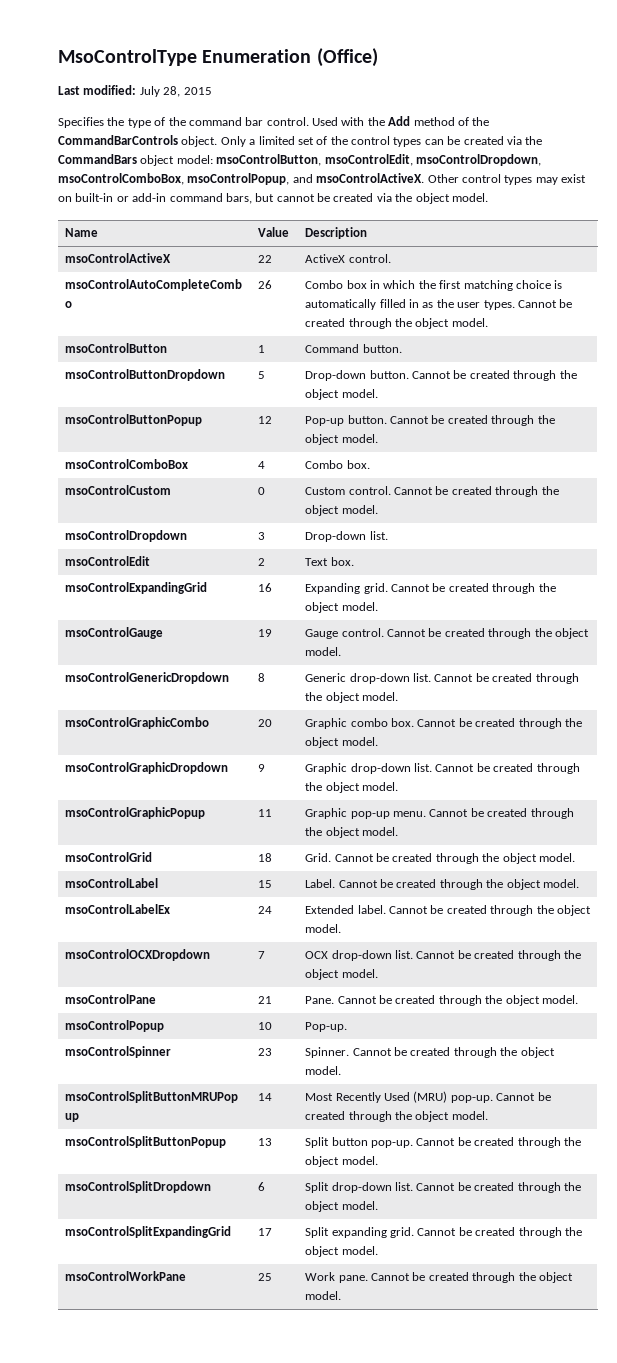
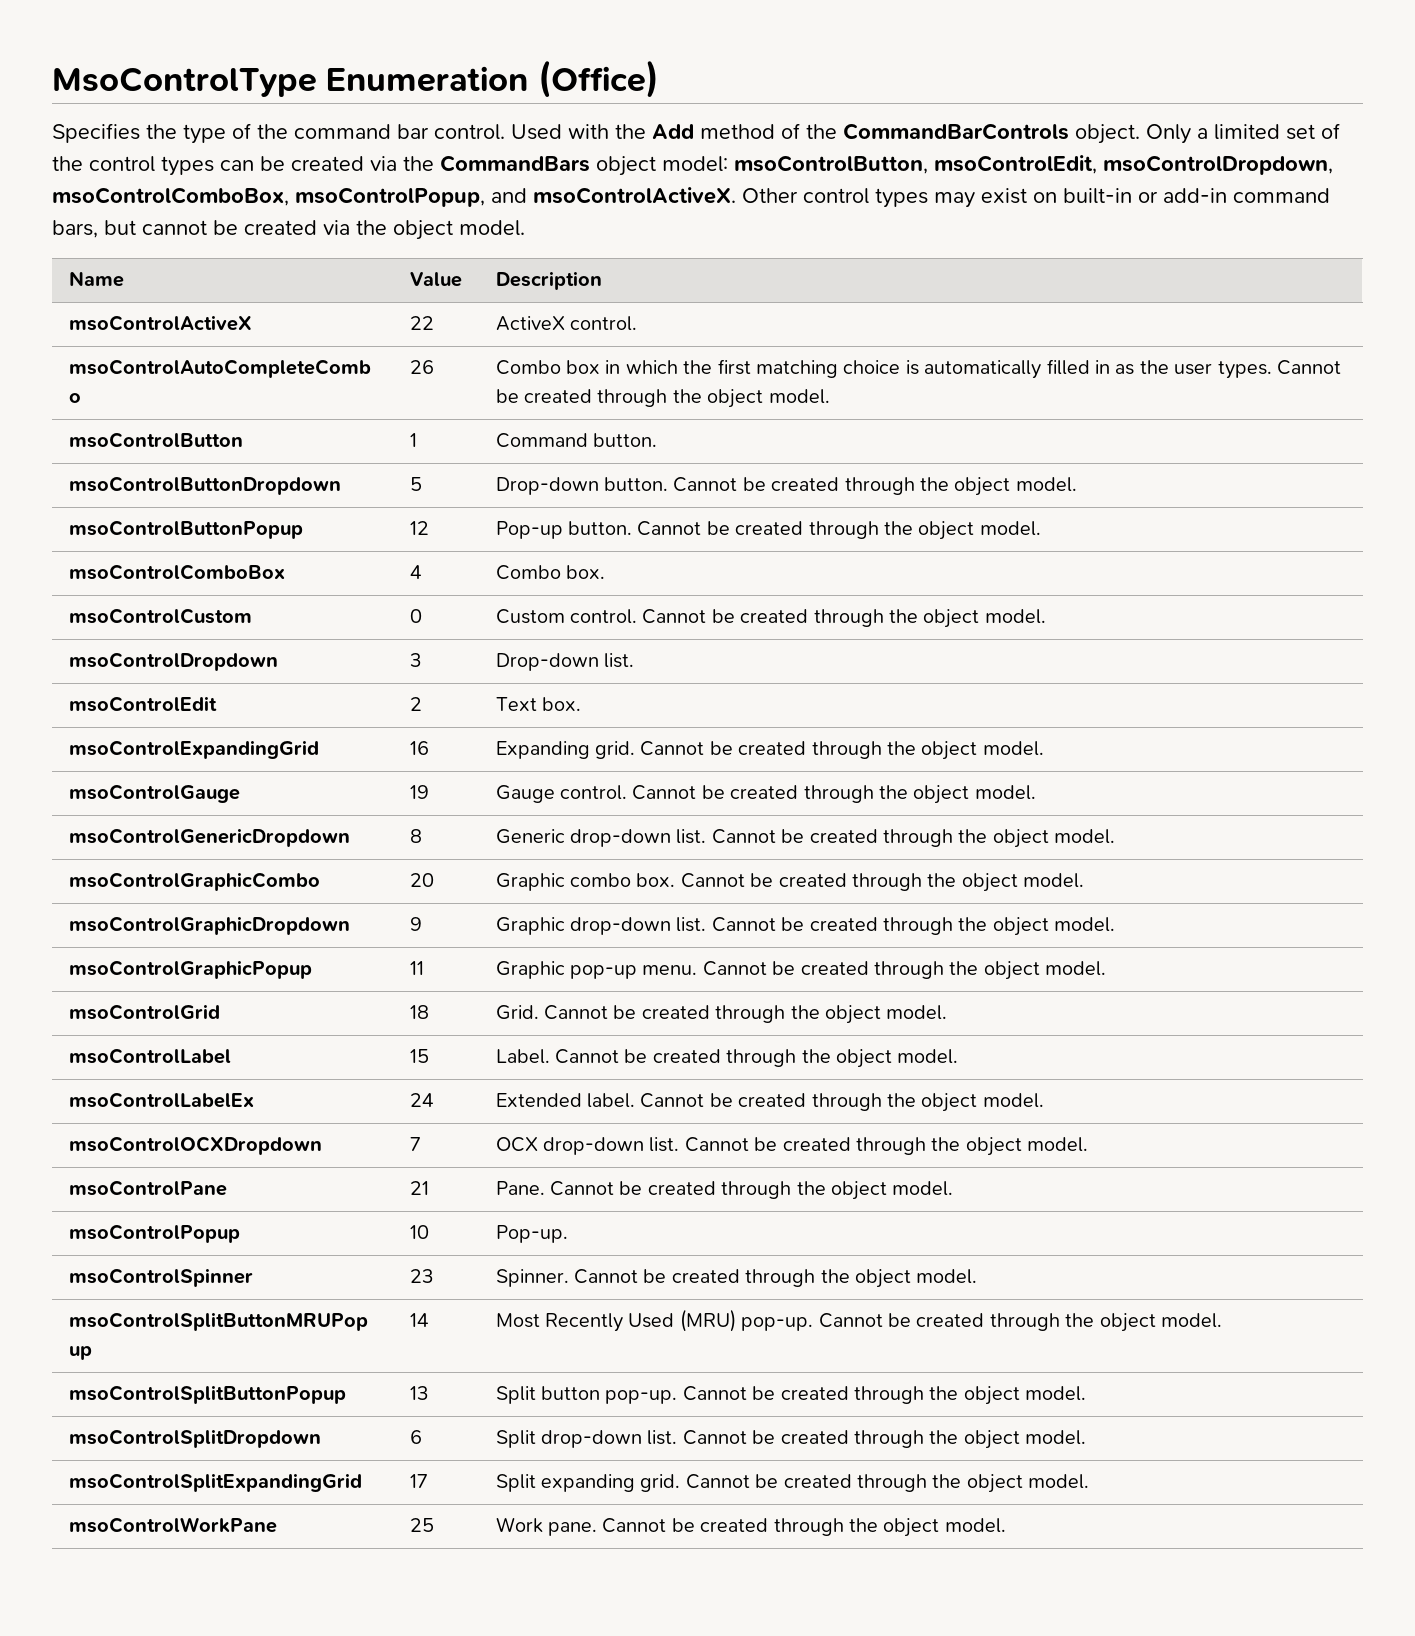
[58,85,212,97] // Last modified: July 28, 2015 -> (659, 79) none

